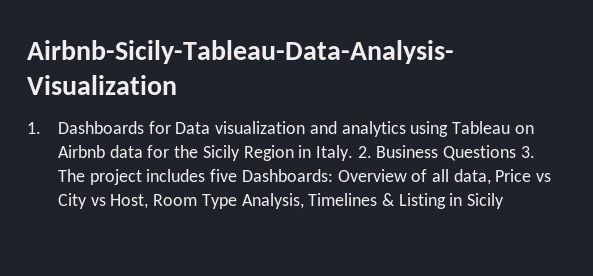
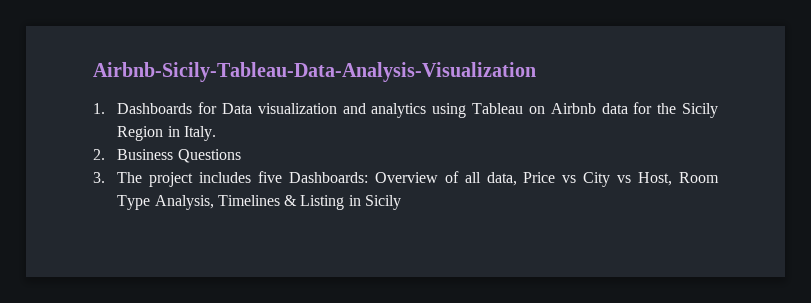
(353, 153) none -> (216, 133) //
(517, 153) none -> (241, 156) //

